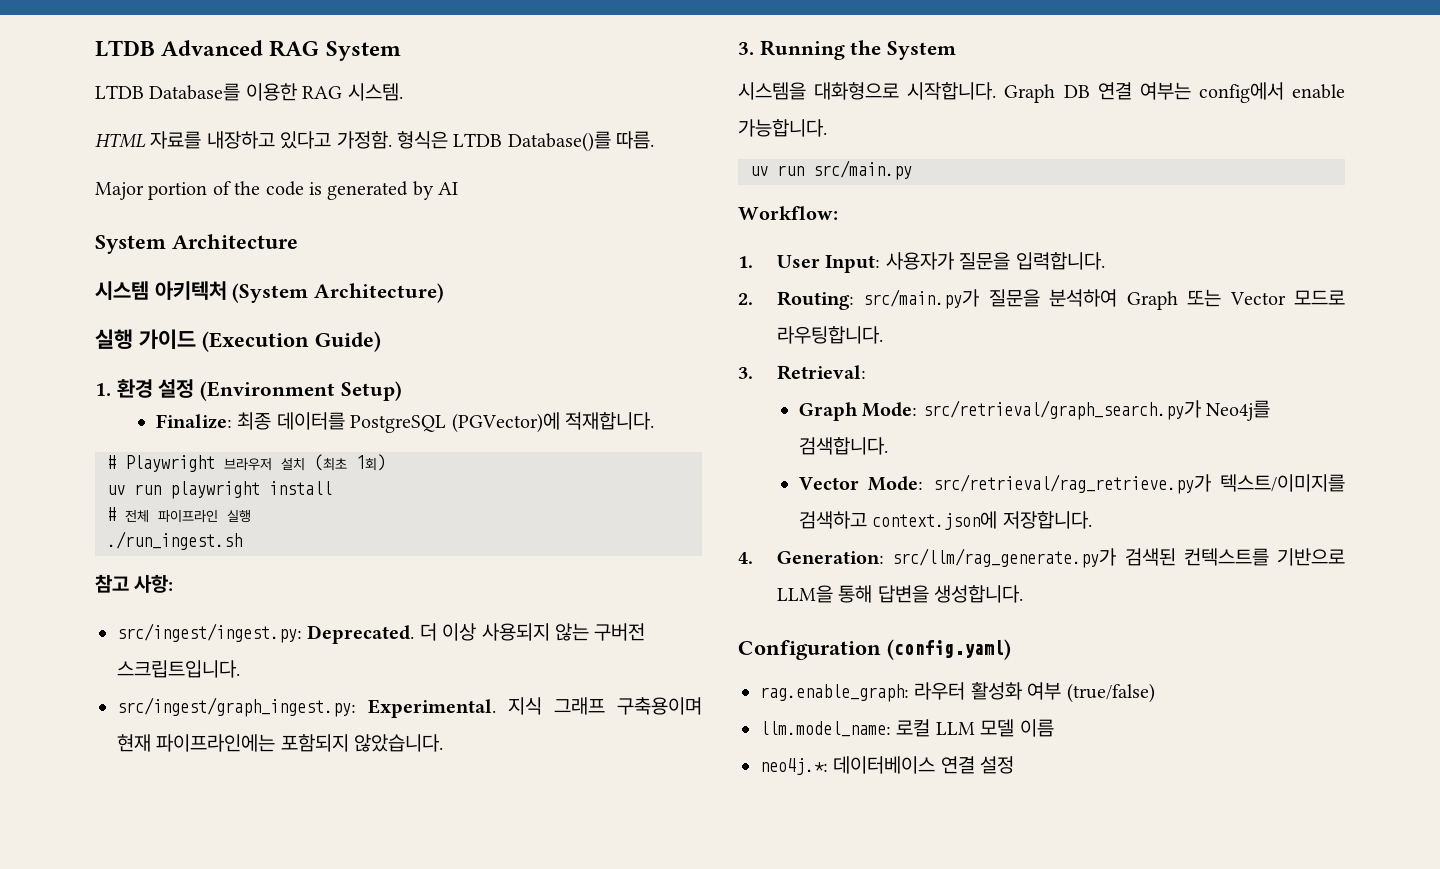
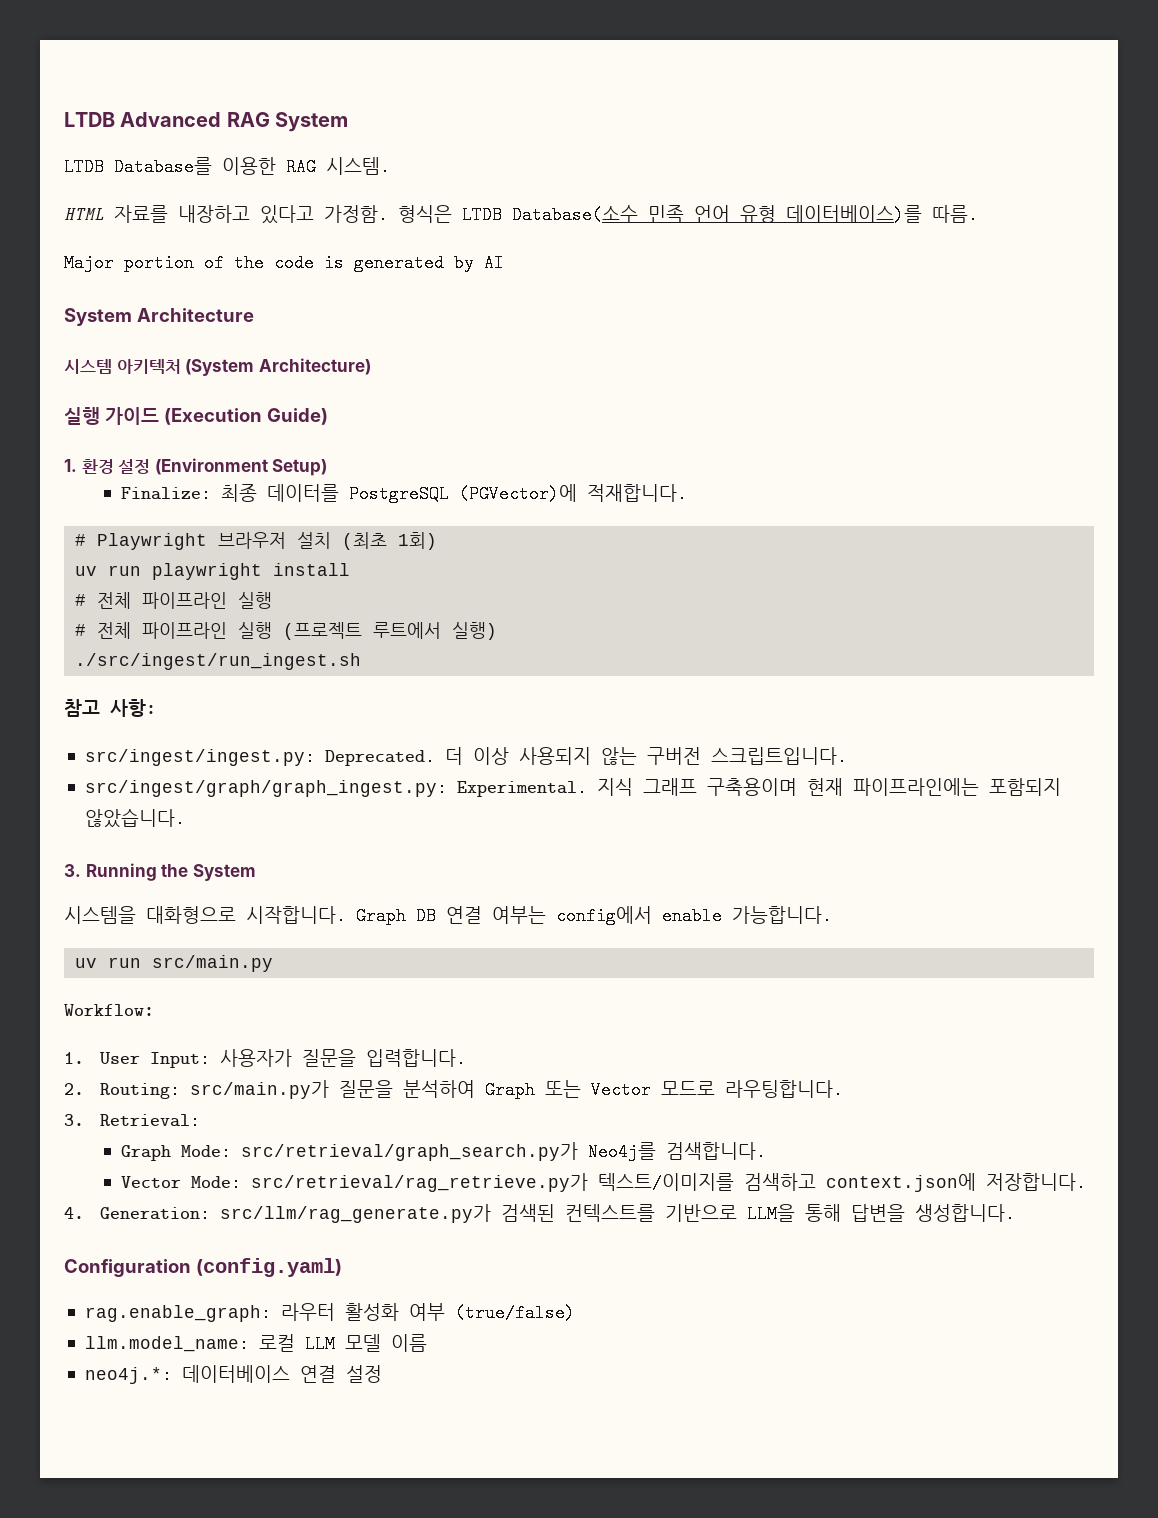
[507,131,611,152] Database()를 -> [512,205,922,224] Database(소수 민족 언어 유형 데이터베이스)를
[107,531,242,550] ./run_ingest.sh -> [75,622,498,640] [75,653,362,670] # 전체 파이프라인 실행 (프로젝트 루트에서 실행) // ./src/ingest/run_ingest.sh
[117,697,356,717] src/ingest/graph_ingest.py: -> [84,779,447,797] src/ingest/graph/graph_ingest.py:

